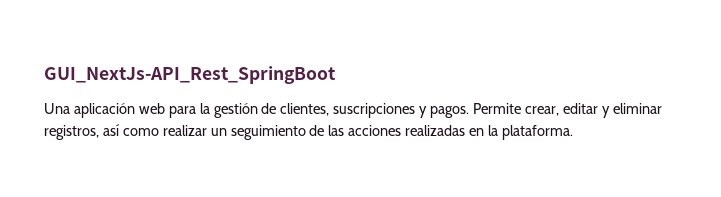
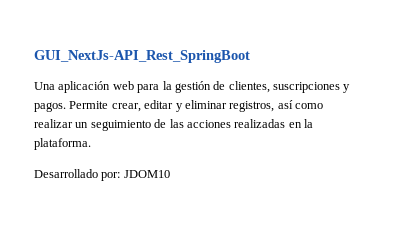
(573, 132) none -> [34,169,170,181] // Desarrollado por: JDOM10

